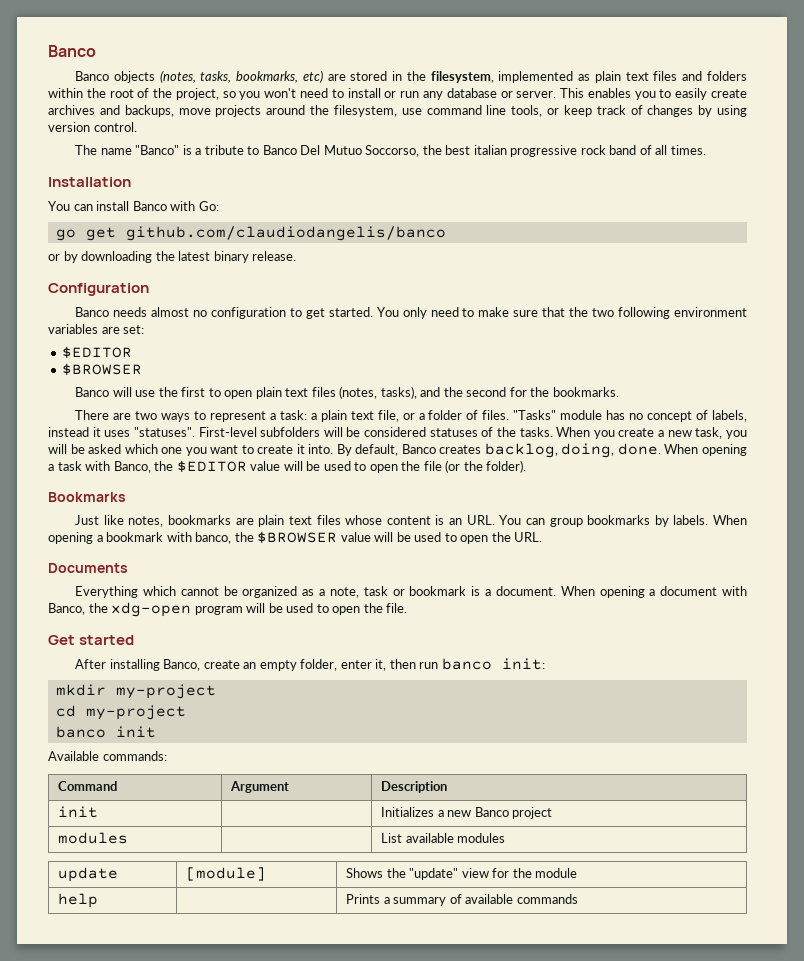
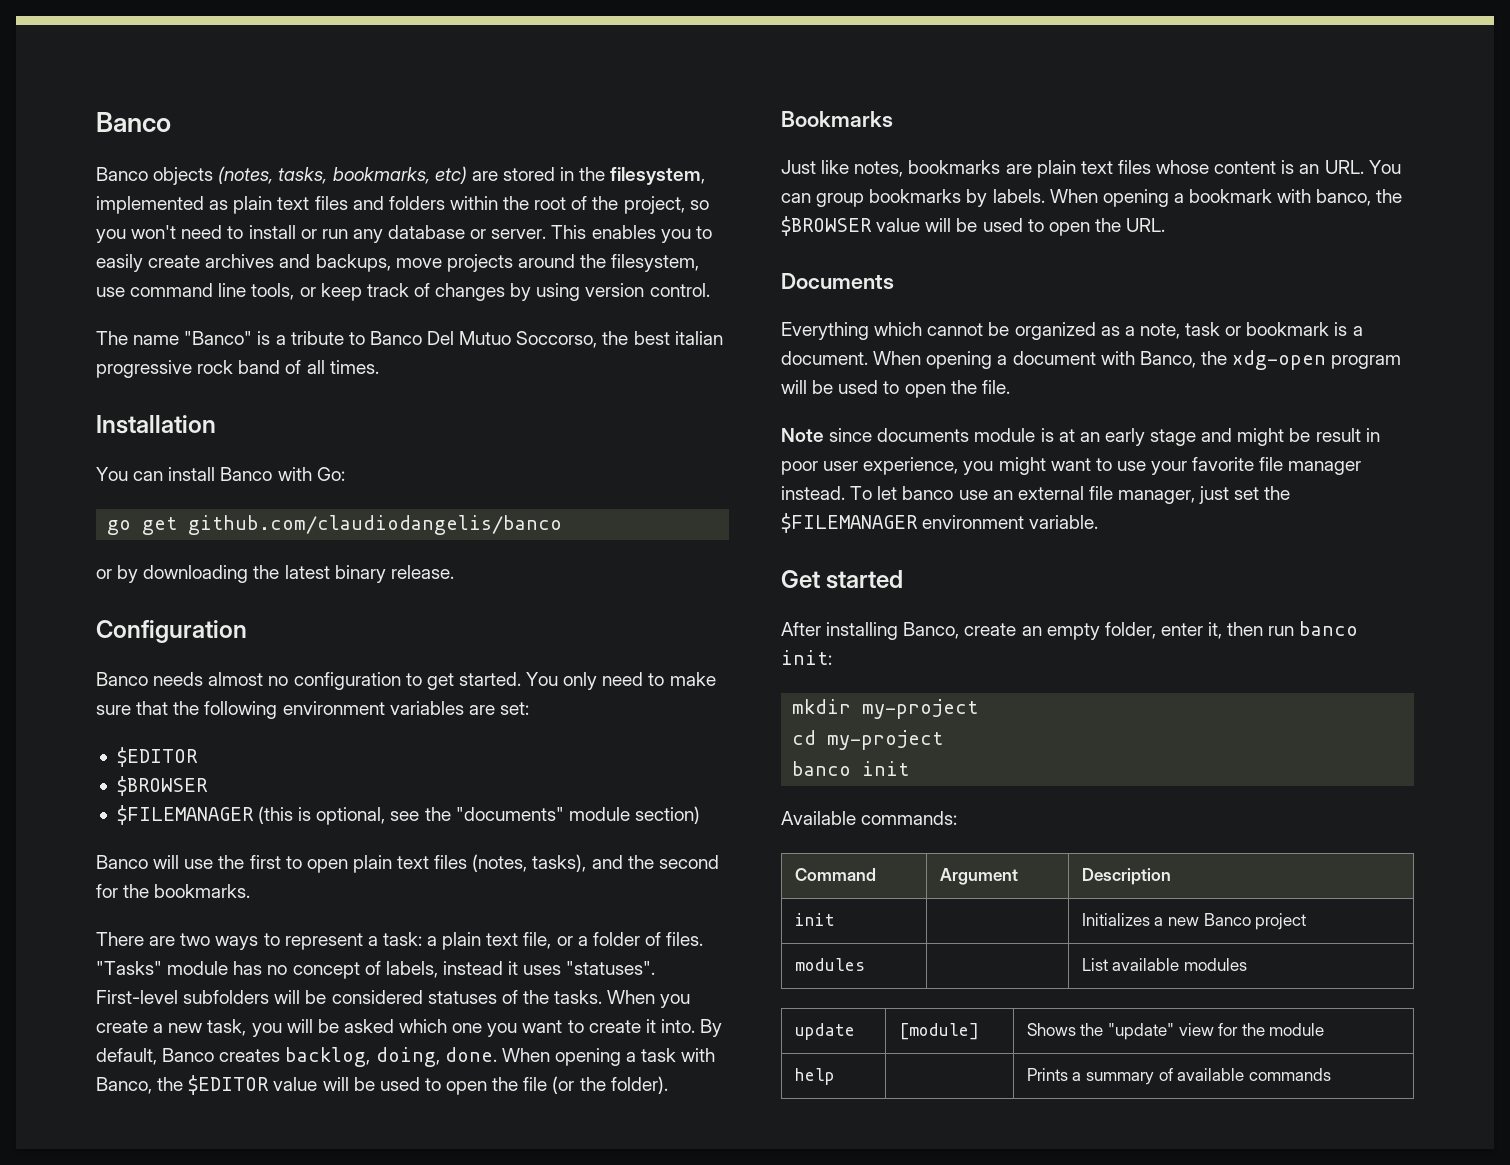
[592,308,615,317] two -> (200, 708) none
(143, 369) none -> [116,805,700,825] // $FILEMANAGER (this is optional, see the "documents" module section)
(408, 608) none -> [781,428,1380,446] [781,457,1362,475] [781,486,1291,504] [781,513,1099,533] // Note since documents module is at an early stage and might be result in poor user experience, you might want to use your favorite file manager instead. To let banco use an external file manager, just set the $FILEMANAGER environment variable.

